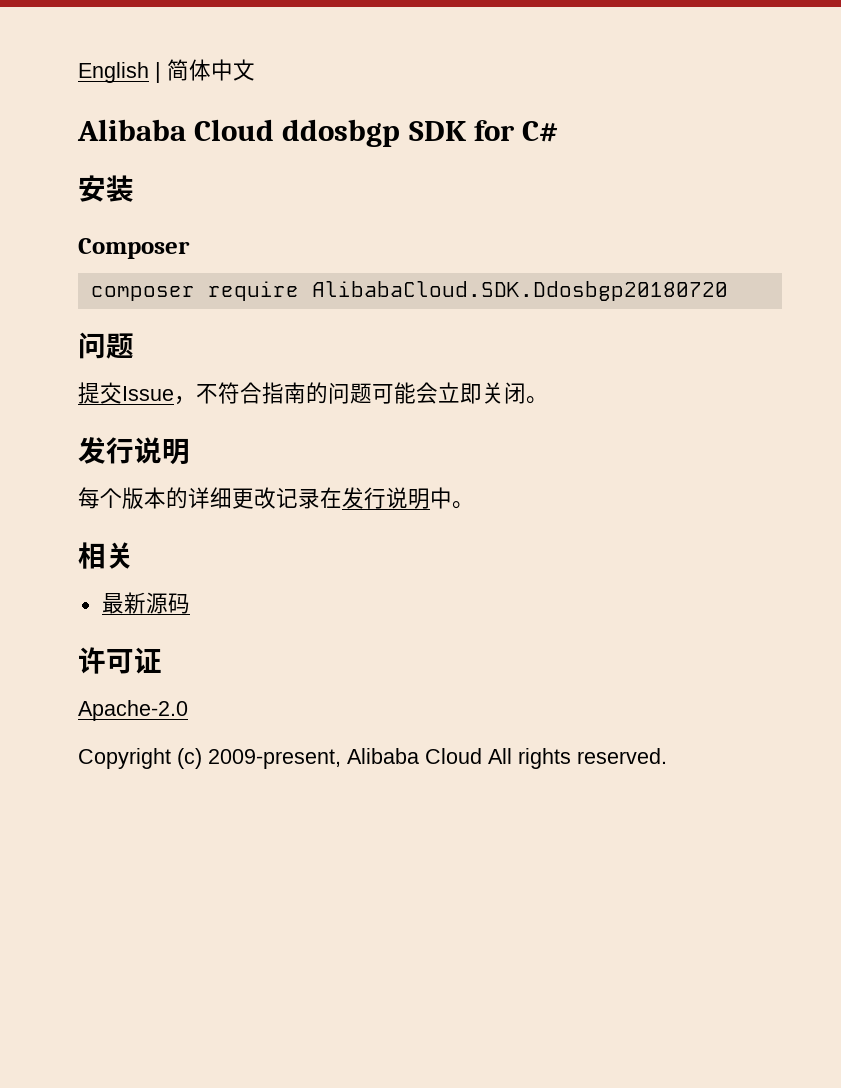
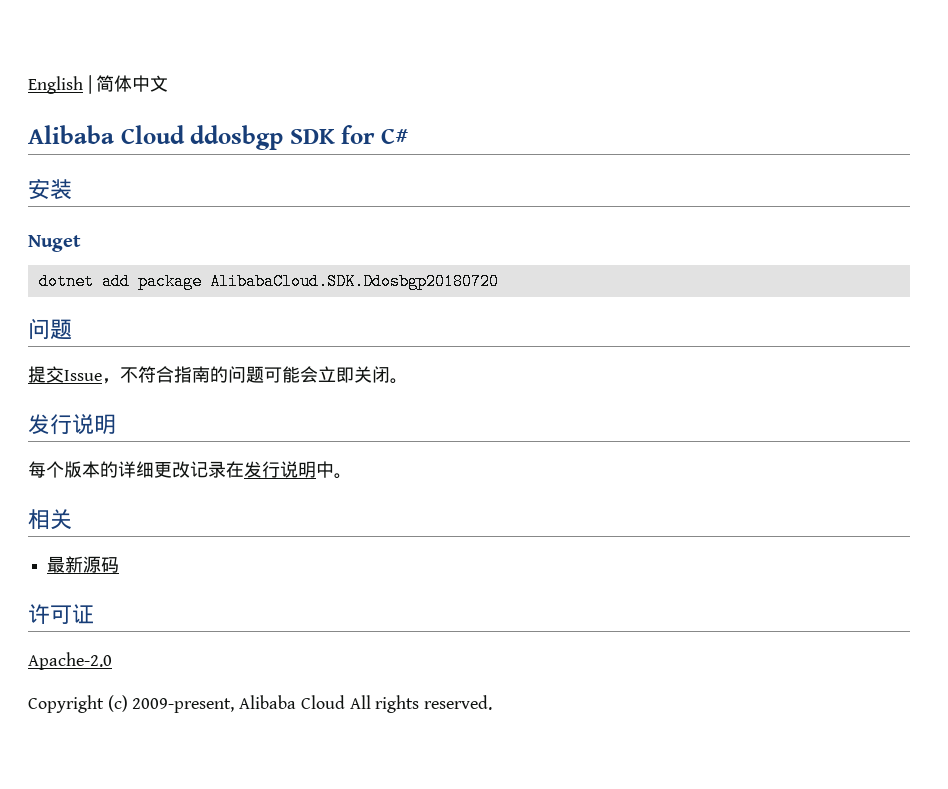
[78,238,190,259] [90,281,299,301] Composer // composer require -> [28,235,81,252] [38,273,202,290] Nuget // dotnet add package

